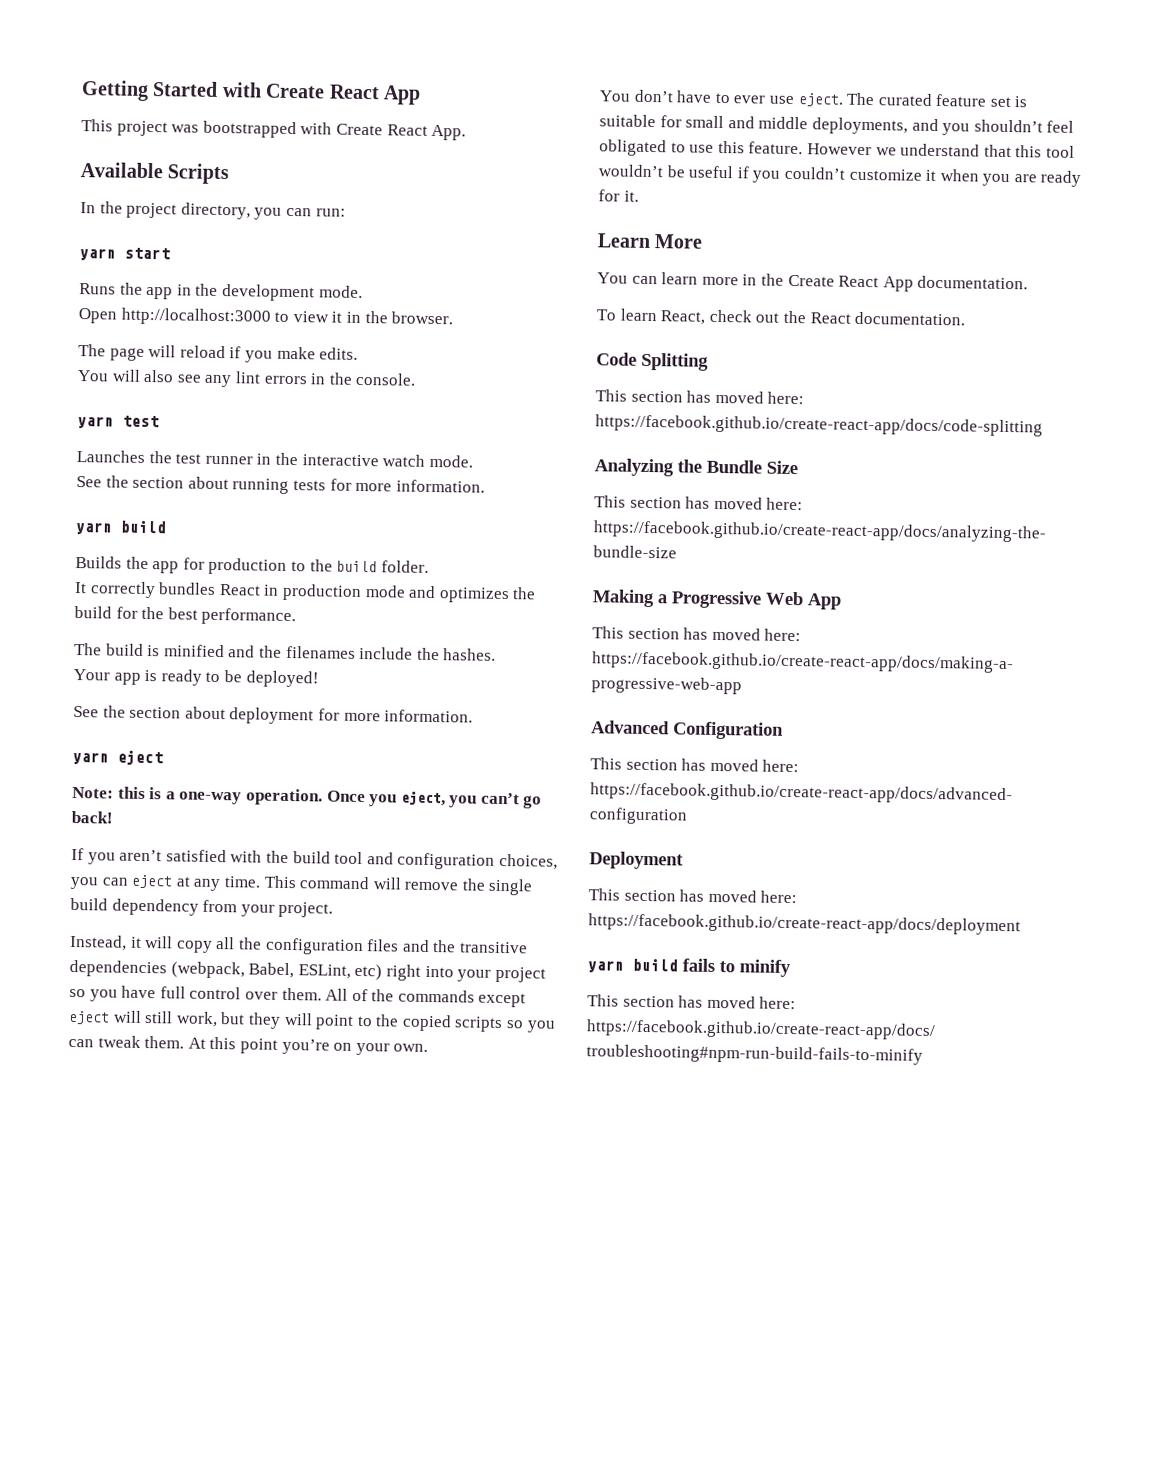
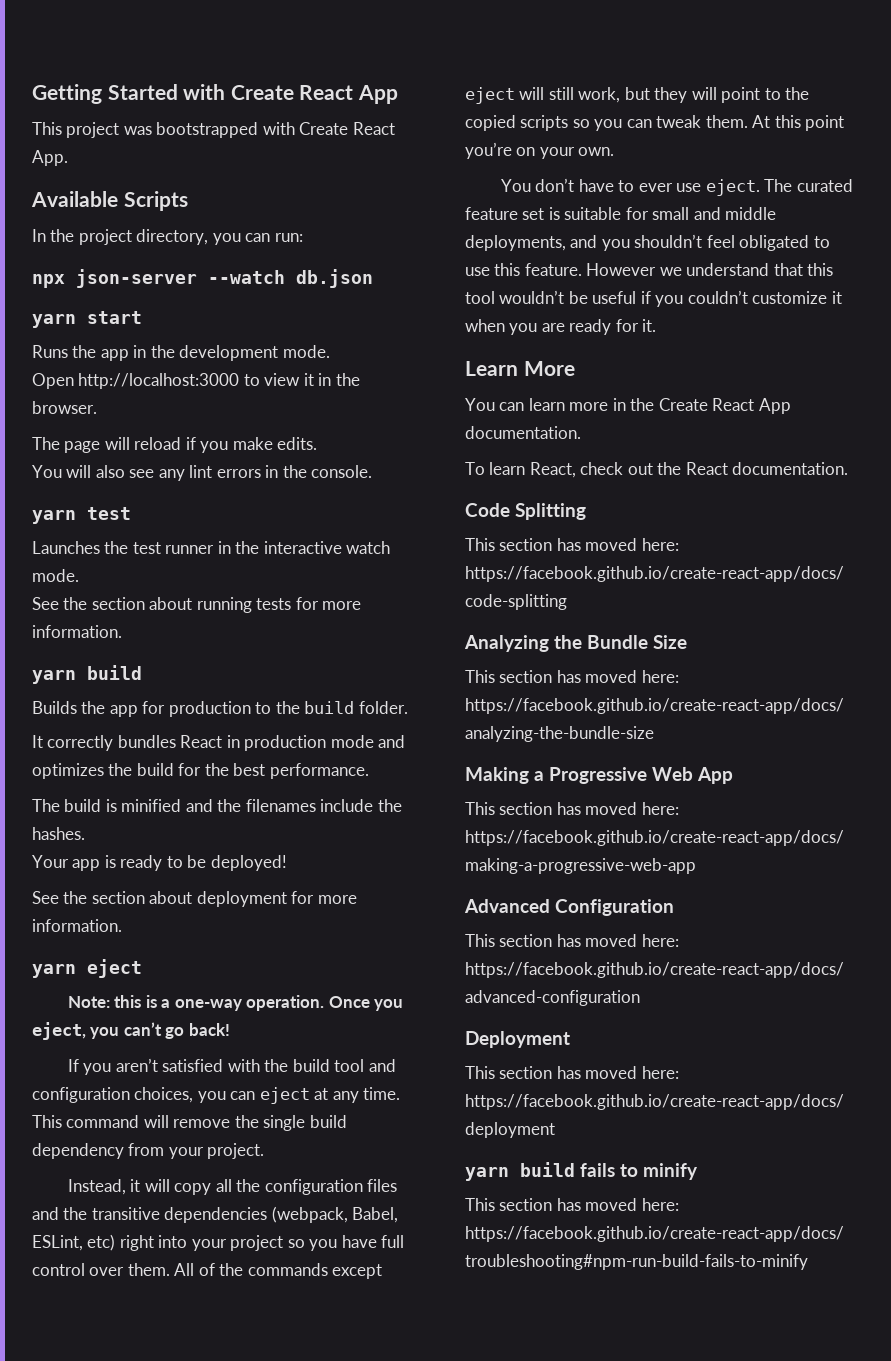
(346, 212) none -> [32,269,373,288] // npx json-server --watch db.json

